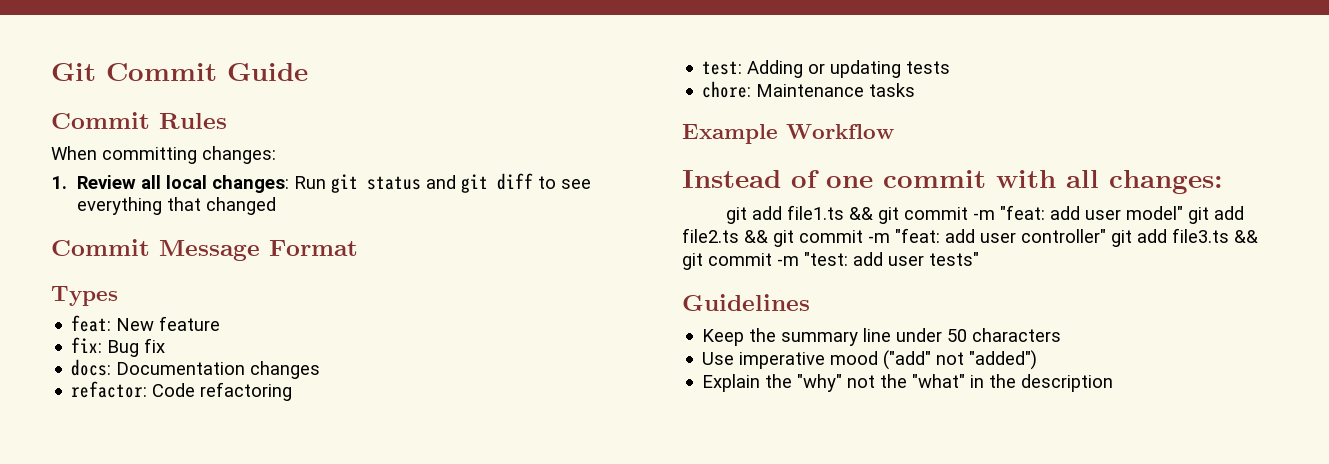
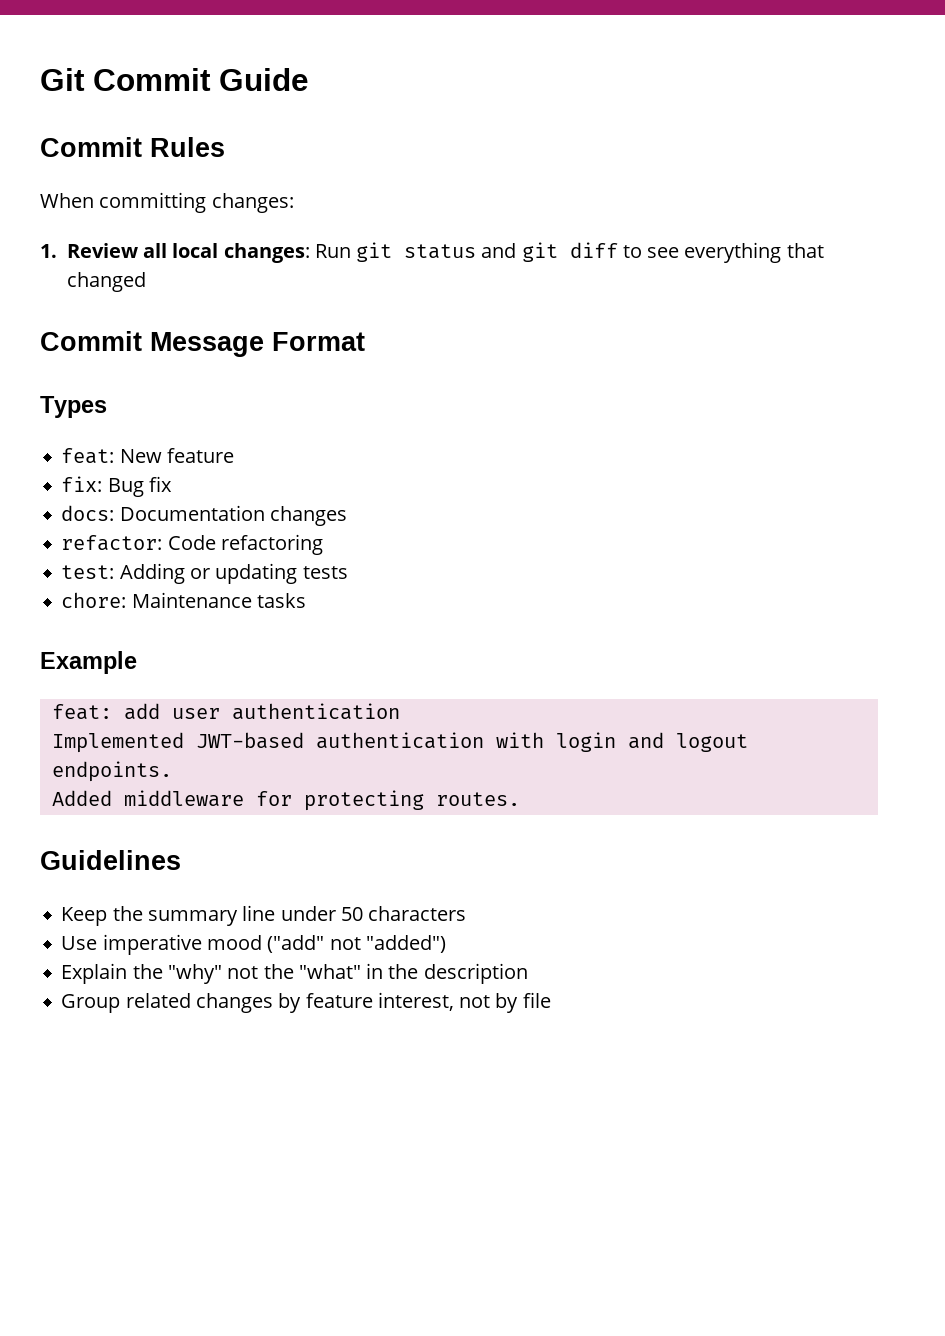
[786,124,894,139] [682,170,1223,194] [725,205,1244,224] [682,228,1258,247] [682,252,979,270] Workflow // Instead of one commit with all changes: // git add file1.ts && git commit -m "feat: add user model" git add file2.ts && git commit -m "feat: add user controller" git add file3.ts && git commit -m "test: add user tests" -> [51,703,400,720] [51,732,748,753] [51,761,172,782] [51,790,520,811] // feat: add user authentication // Implemented JWT-based authentication with login and logout endpoints. // Added middleware for protecting routes.
(1114, 383) none -> [61,992,551,1013] // Group related changes by feature interest, not by file

